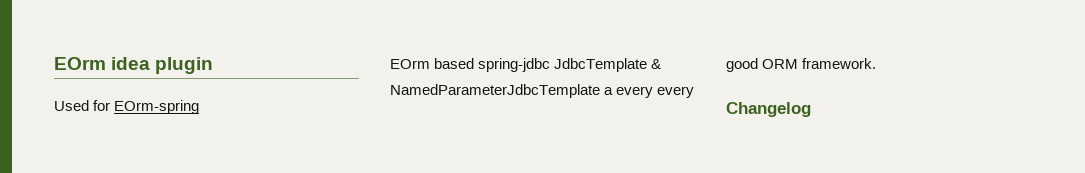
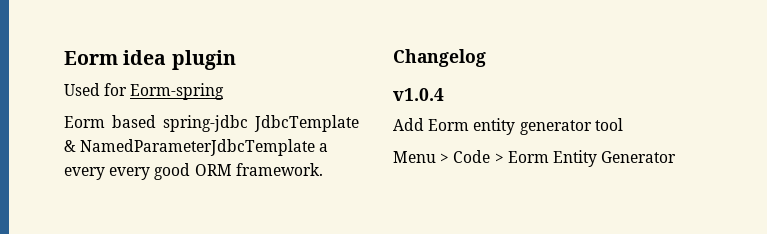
[54,57,106,70] EOrm -> [64,51,118,65] Eorm
[114,100,200,114] [390,59,430,69] EOrm-spring // EOrm -> [130,83,225,100] [64,116,105,128] Eorm-spring // Eorm
(811, 109) none -> [393,88,444,101] [393,118,623,135] [393,150,677,167] // v1.0.4 // Add Eorm entity generator tool // Menu > Code > Eorm Entity Generator

